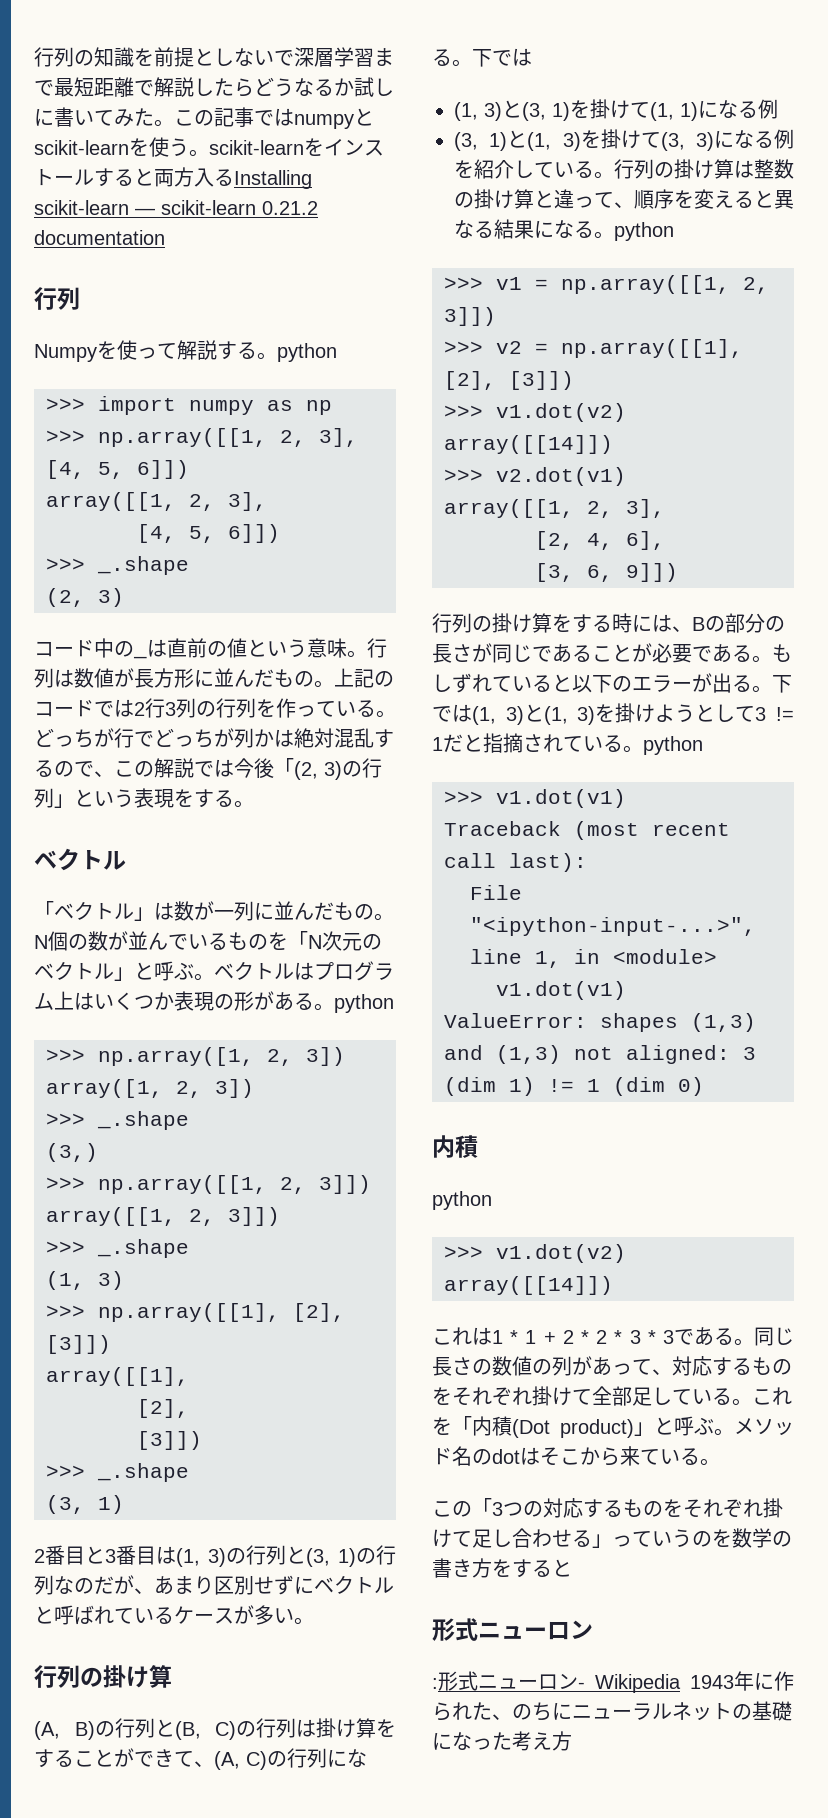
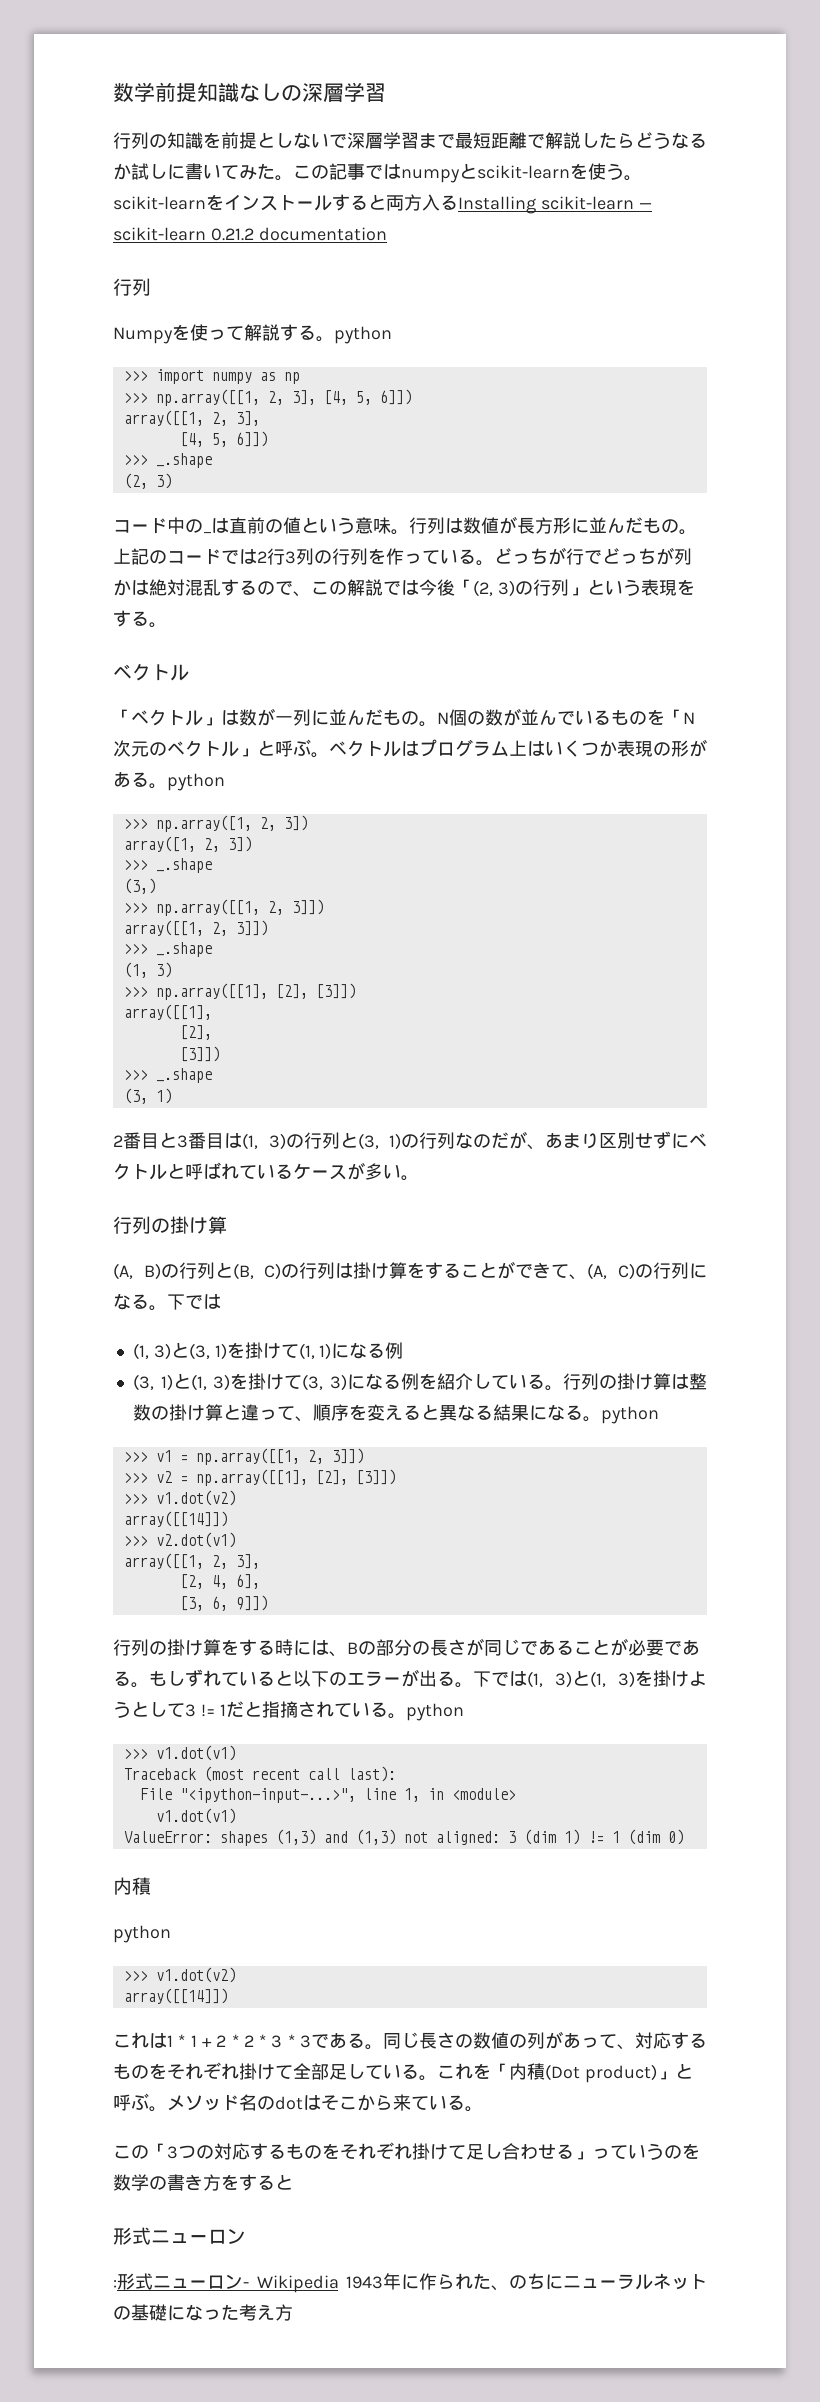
(34, 57) none -> [113,82,386,102] 数学前提知識なしの深層学習 //

